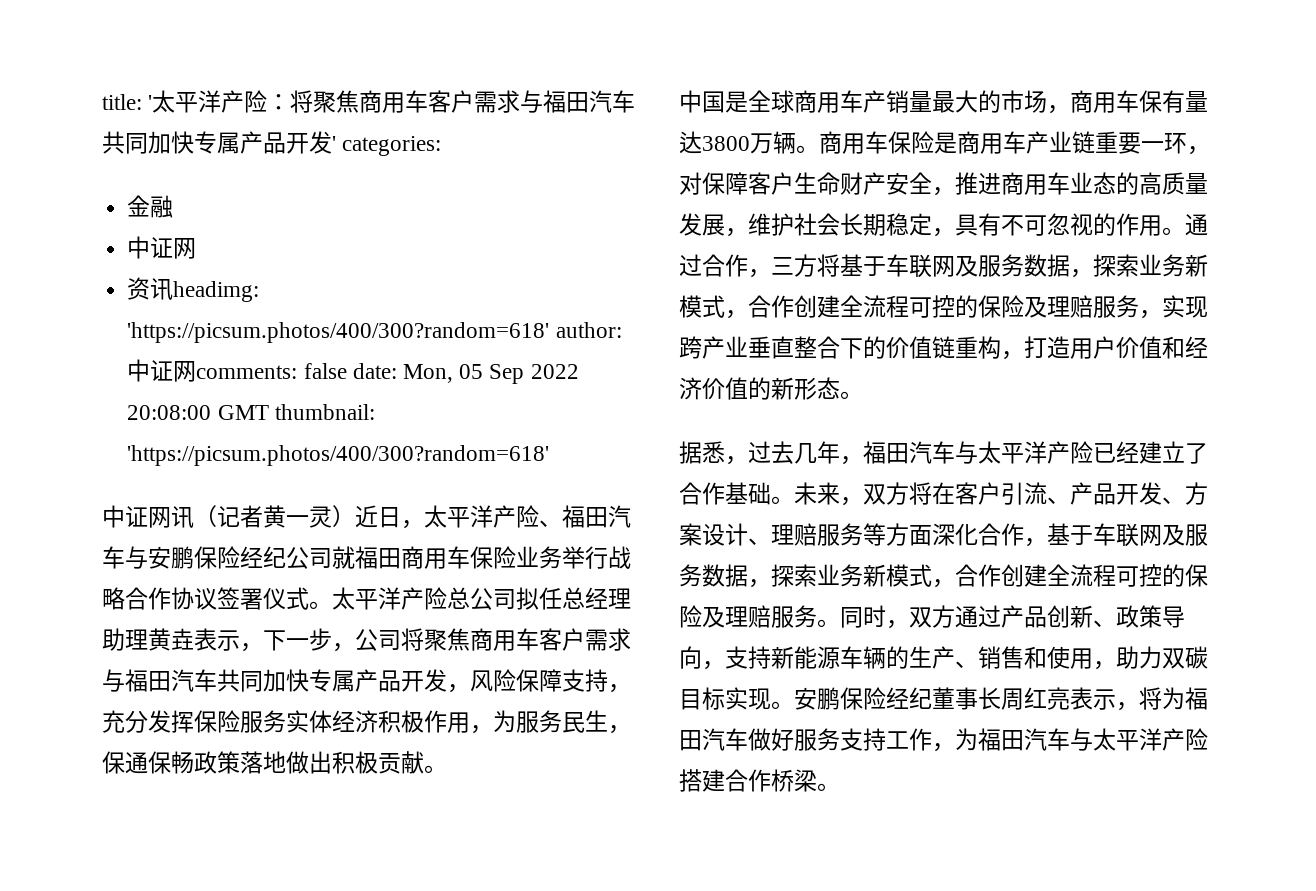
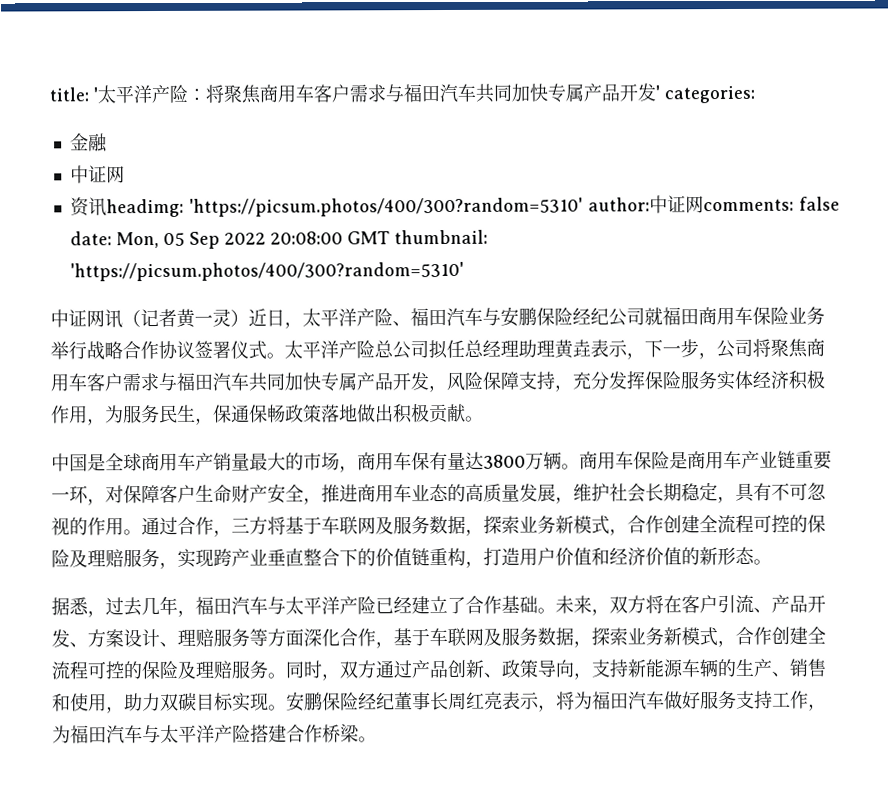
[127,322,550,343] 'https://picsum.photos/400/300?random=618' -> [188,197,583,217] 'https://picsum.photos/400/300?random=5310'
[127,445,550,466] 'https://picsum.photos/400/300?random=618' -> [69,261,464,282] 'https://picsum.photos/400/300?random=5310'

